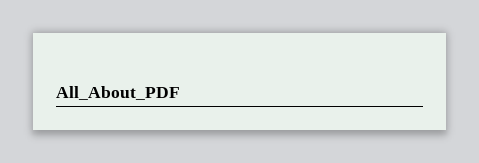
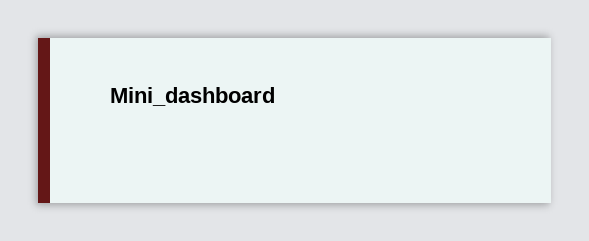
[56,86,180,100] All_About_PDF -> [110,87,275,106] Mini_dashboard

